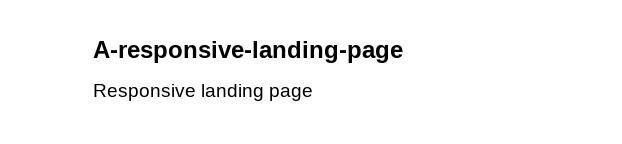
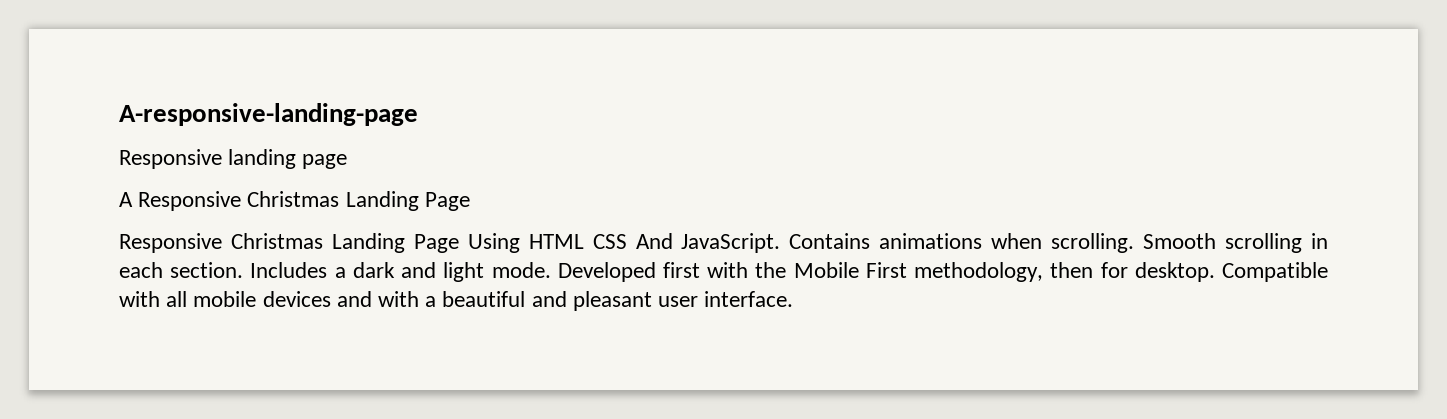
(314, 94) none -> [119,191,470,211] [119,233,1328,253] [119,262,1328,282] [119,291,794,311] // A Responsive Christmas Landing Page // Responsive Christmas Landing Page Using HTML CSS And JavaScript. Contains animations when scrolling. Smooth scrolling in each section. Includes a dark and light mode. Developed first with the Mobile First methodology, then for desktop. Compatible with all mobile devices and with a beautiful and pleasant user interface.

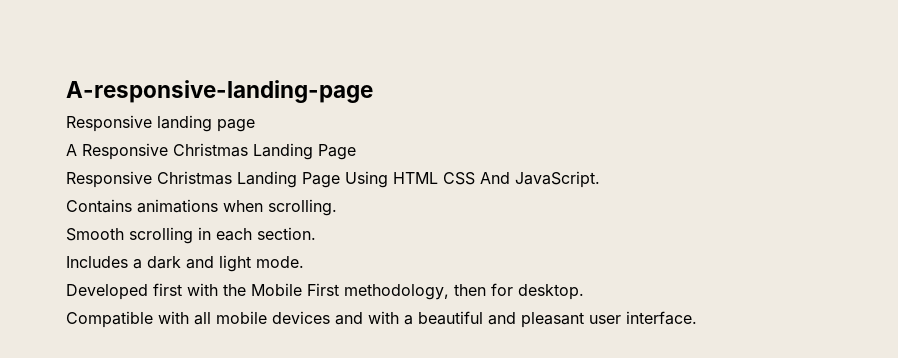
(781, 243) none -> (600, 179) //
(1135, 243) none -> (337, 207) //
(244, 270) none -> (316, 233) //
(551, 270) none -> (304, 262) //
(1215, 272) none -> (584, 292) //

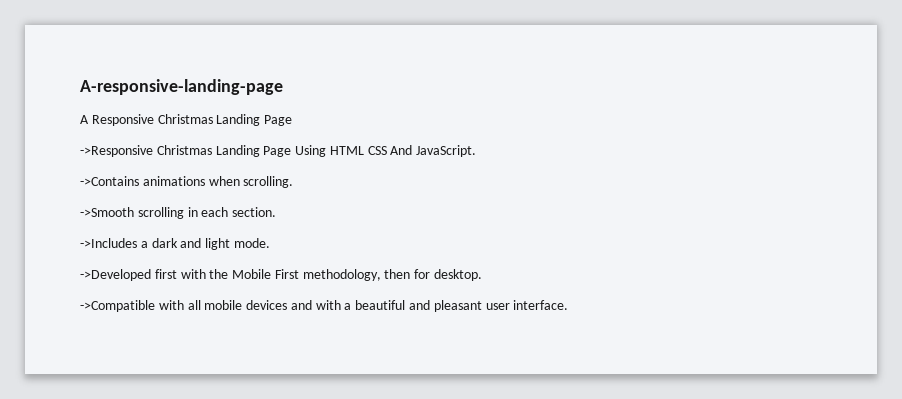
[66,115,255,132] // Responsive landing page -> (283, 87) none
[66,171,152,188] Responsive -> [80,145,153,157] ->Responsive
[66,199,132,213] Contains -> [80,176,139,186] ->Contains
[66,228,124,241] Smooth -> [80,207,134,217] ->Smooth
[66,256,128,268] Includes -> [80,238,137,248] ->Includes
[66,284,148,300] Developed -> [80,269,151,281] ->Developed
[66,311,153,328] Compatible -> [80,300,155,312] ->Compatible

